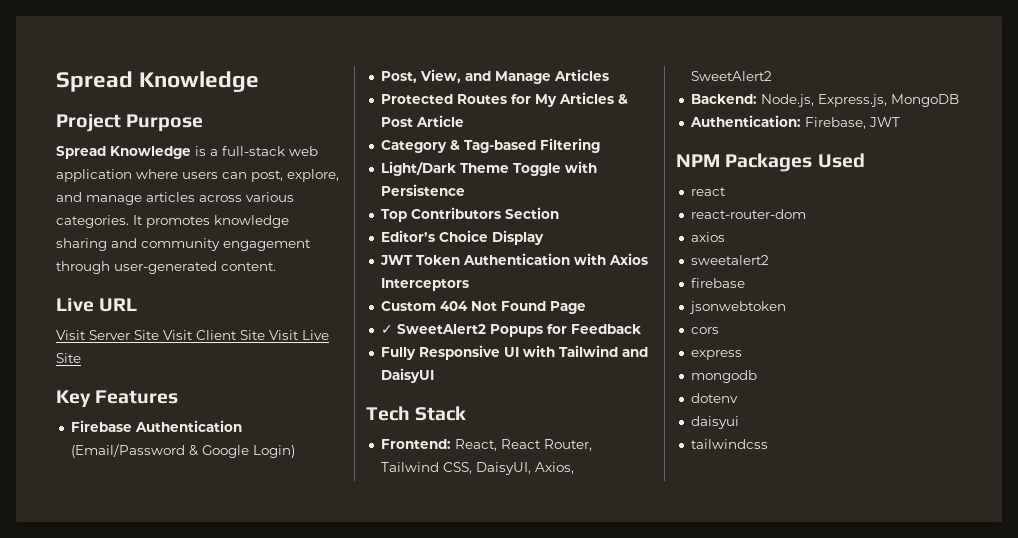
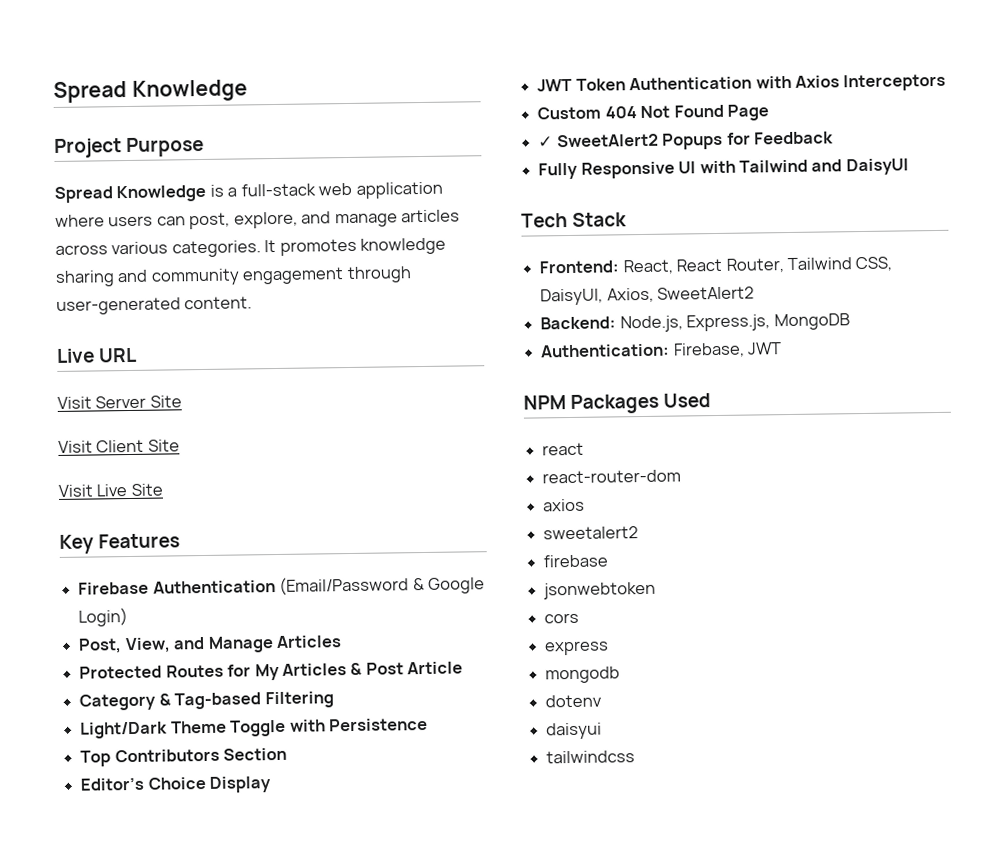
(159, 335) none -> (182, 401) //
(265, 335) none -> (180, 445) //

